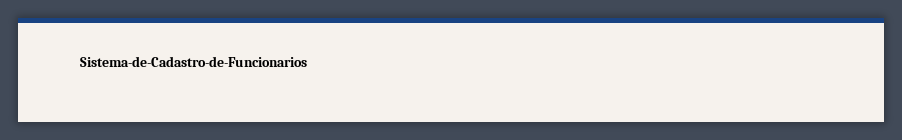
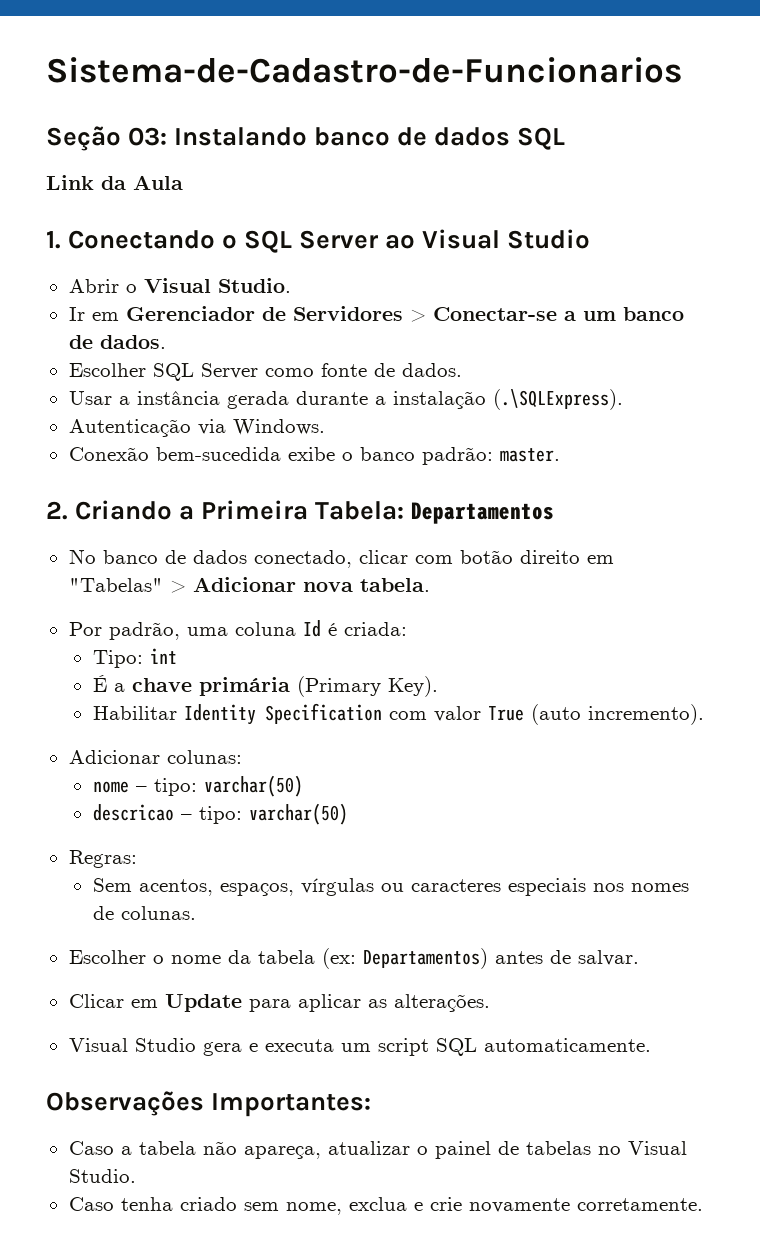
(307, 61) none -> [46,126,566,151] [46,175,183,190] [46,229,591,253] [68,278,291,293] [68,306,684,322] [68,335,166,349] [68,363,462,381] [68,389,623,410] [68,419,325,437] [68,447,560,465] [46,500,555,524] [68,549,614,568] [68,577,430,593] [68,620,407,640] [92,648,177,668] [92,675,438,697] [92,703,704,725] [68,750,242,764] [92,775,303,797] [92,803,348,825] [68,850,137,868] [92,878,689,896] [92,906,196,920] [68,948,639,969] [68,994,490,1012] [68,1038,651,1056] [46,1091,372,1117] [68,1141,687,1159] [68,1169,136,1183] [68,1197,703,1215] // Seção 03: Instalando banco de dados SQL // Link da Aula // 1. Conectando o SQL Server ao Visual Studio // Abrir o Visual Studio. // Ir em Gerenciador de Servidores > Conectar-se a um banco de dados. // Escolher SQL Server como fonte de dados. // Usar a instância gerada durante a instalação (.\SQLExpress). // Autenticação via Windows. // Conexão bem-sucedida exibe o banco padrão: master. // 2. Criando a Primeira Tabela: Departamentos // No banco de dados conectado, clicar com botão direito em "Tabelas" > Adicionar nova tabela. // Por padrão, uma coluna Id é criada: // Tipo: int // É a chave primária (Primary Key). // Habilitar Identity Specification com valor True (auto incremento). // Adicionar colunas: // nome – tipo: varchar(50) // descricao – tipo: varchar(50) // Regras: // Sem acentos, espaços, vírgulas ou caracteres especiais nos nomes de colunas. // Escolher o nome da tabela (ex: Departamentos) antes de salvar. // Clicar em Update para aplicar as alterações. // Visual Studio gera e executa um script SQL automaticamente. // Observações Importantes: // Caso a tabela não apareça, atualizar o painel de tabelas no Visual Studio. // Caso tenha criado sem nome, exclua e crie novamente corretamente.

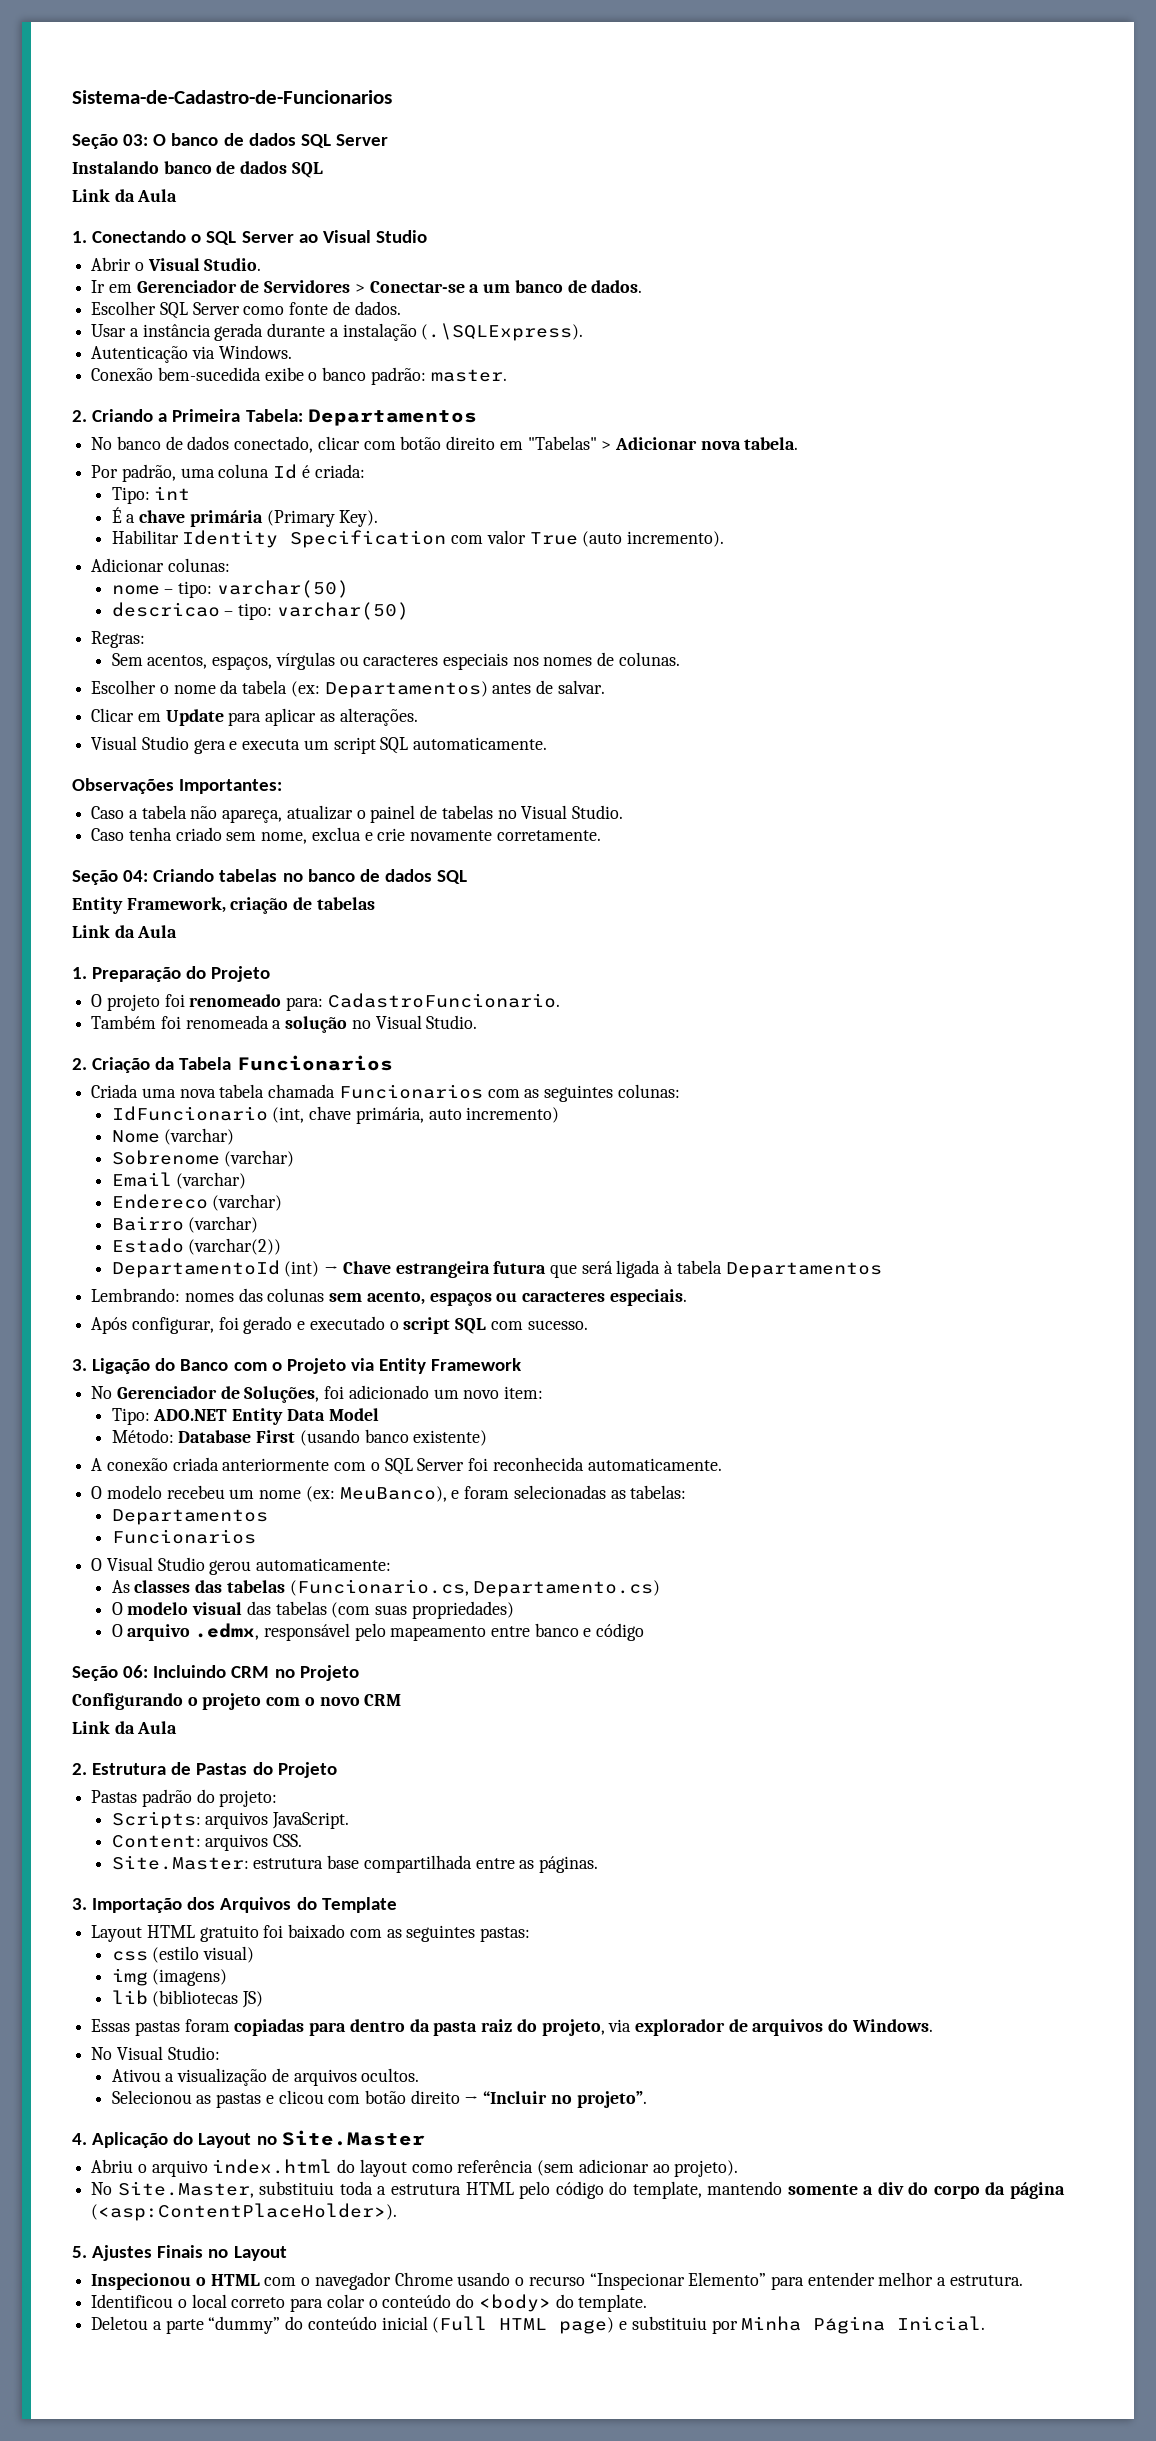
(168, 136) none -> [153,133,388,148] O banco de dados SQL Server //
(703, 1204) none -> [72,869,468,885] [72,897,375,914] [72,925,178,938] [72,966,271,982] [91,993,560,1011] [91,1015,478,1033] [72,1055,393,1073] [91,1084,680,1102] [111,1106,560,1124] [111,1128,235,1145] [111,1150,295,1167] [111,1172,247,1189] [111,1194,283,1211] [111,1216,259,1233] [111,1238,282,1255] [111,1260,882,1278] [91,1288,687,1306] [91,1316,588,1334] [72,1358,522,1374] [91,1385,544,1403] [111,1408,379,1425] [111,1429,488,1446] [91,1457,722,1475] [91,1485,687,1502] [111,1509,268,1525] [111,1529,256,1544] [91,1557,392,1575] [111,1579,661,1597] [111,1601,514,1619] [111,1623,645,1641] [72,1665,359,1681] [72,1693,402,1710] [72,1721,178,1734] [72,1762,337,1778] [91,1789,278,1807] [111,1811,350,1829] [111,1834,303,1851] [111,1855,599,1873] [72,1897,397,1913] [91,1924,531,1942] [111,1946,255,1963] [111,1968,228,1986] [111,1990,264,2008] [91,2019,933,2036] [91,2046,220,2060] [111,2068,420,2086] [111,2090,647,2108] [72,2130,425,2148] [91,2159,739,2177] [91,2181,1065,2199] [91,2203,398,2221] [72,2245,287,2261] [91,2272,1023,2290] [91,2294,648,2312] [91,2316,986,2334] // Seção 04: Criando tabelas no banco de dados SQL // Entity Framework, criação de tabelas // Link da Aula // 1. Preparação do Projeto // O projeto foi renomeado para: CadastroFuncionario. // Também foi renomeada a solução no Visual Studio. // 2. Criação da Tabela Funcionarios // Criada uma nova tabela chamada Funcionarios com as seguintes colunas: // IdFuncionario (int, chave primária, auto incremento) // Nome (varchar) // Sobrenome (varchar) // Email (varchar) // Endereco (varchar) // Bairro (varchar) // Estado (varchar(2)) // DepartamentoId (int) → Chave estrangeira futura que será ligada à tabela Departamentos // Lembrando: nomes das colunas sem acento, espaços ou caracteres especiais. // Após configurar, foi gerado e executado o script SQL com sucesso. // 3. Ligação do Banco com o Projeto via Entity Framework // No Gerenciador de Soluções, foi adicionado um novo item: // Tipo: ADO.NET Entity Data Model // Método: Database First (usando banco existente) // A conexão criada anteriormente com o SQL Server foi reconhecida automaticamente. // O modelo recebeu um nome (ex: MeuBanco), e foram selecionadas as tabelas: // Departamentos // Funcionarios // O Visual Studio gerou automaticamente: // As classes das tabelas (Funcionario.cs, Departamento.cs) // O modelo visual das tabelas (com suas propriedades) // O arquivo .edmx, responsável pelo mapeamento entre banco e código // Seção 06: Incluindo CRM no Projeto // Configurando o projeto com o novo CRM // Link da Aula // 2. Estrutura de Pastas do Projeto // Pastas padrão do projeto: // Scripts: arquivos JavaScript. // Content: arquivos CSS. // Site.Master: estrutura base compartilhada entre as páginas. // 3. Importação dos Arquivos do Template // Layout HTML gratuito foi baixado com as seguintes pastas: // css (estilo visual) // img (imagens) // lib (bibliotecas JS) // Essas pastas foram copiadas para dentro da pasta raiz do projeto, via explorador de arquivos do Windows. // No Visual Studio: // Ativou a visualização de arquivos ocultos. // Selecionou as pastas e clicou com botão direito → “Incluir no projeto”. // 4. Aplicação do Layout no Site.Master // Abriu o arquivo index.html do layout como referência (sem adicionar ao projeto). // No Site.Master, substituiu toda a estrutura HTML pelo código do template, mantendo somente a div do corpo da página (<asp:ContentPlaceHolder>). // 5. Ajustes Finais no Layout // Inspecionou o HTML com o navegador Chrome usando o recurso “Inspecionar Elemento” para entender melhor a estrutura. // Identificou o local correto para colar o conteúdo do <body> do template. // Deletou a parte “dummy” do conteúdo inicial (Full HTML page) e substituiu por Minha Página Inicial.

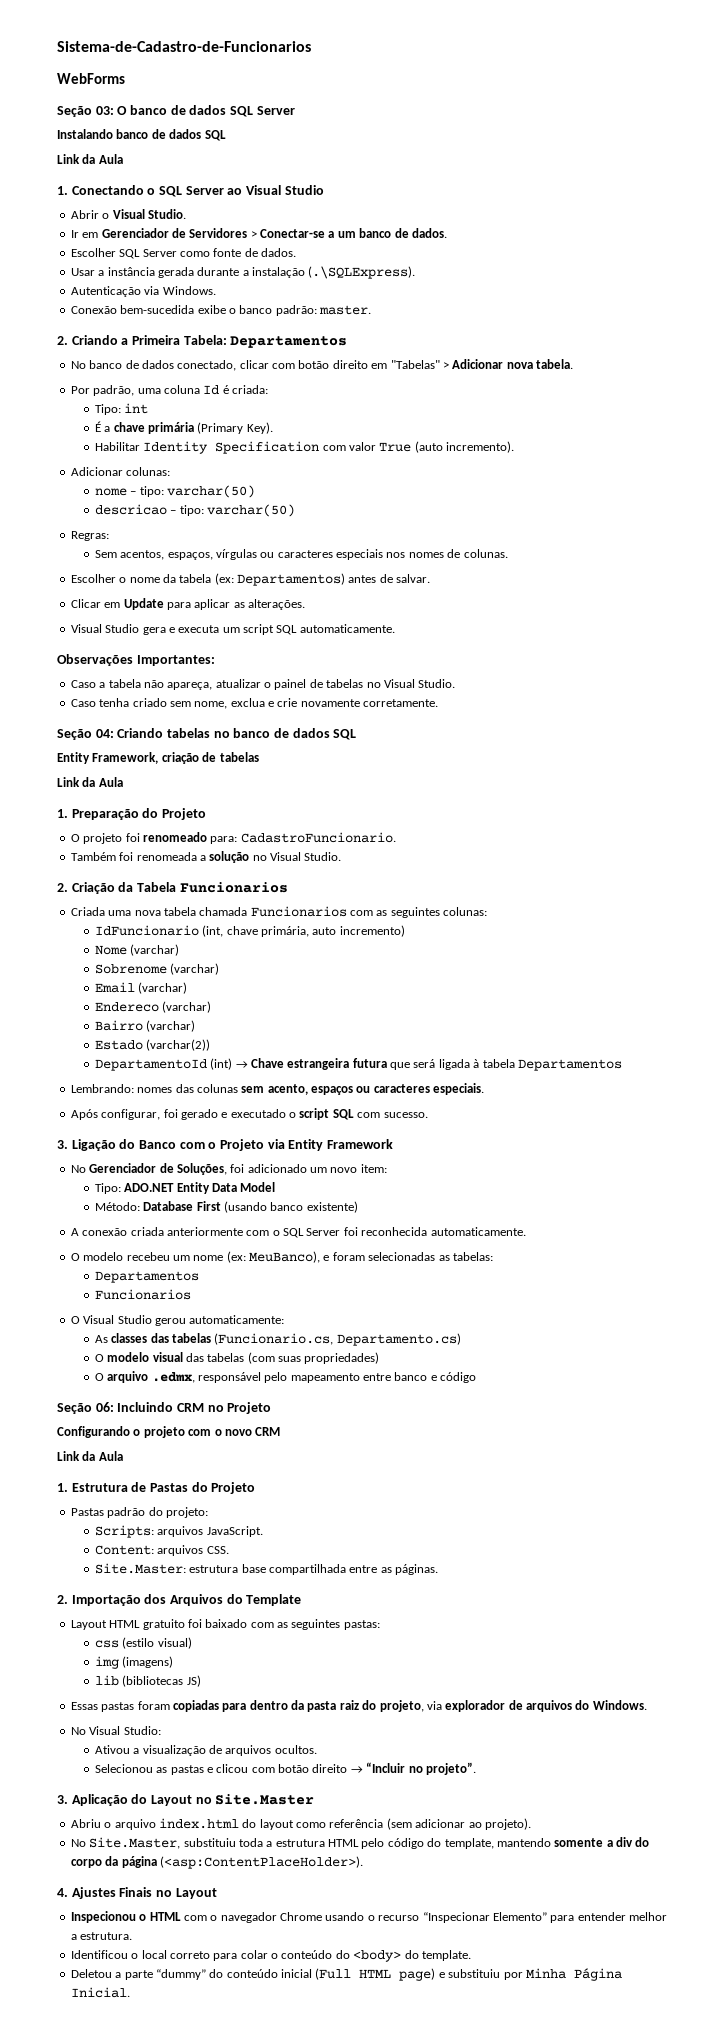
(392, 97) none -> [57,73,125,84] // WebForms
[72,1763,87,1775] 2. -> [57,1483,68,1492] 1.
[72,1898,87,1910] 3. -> [57,1595,68,1604] 2.
[72,2133,87,2145] 4. -> [57,1795,68,1804] 3.
[72,2246,87,2258] 5. -> [57,1888,68,1897] 4.

